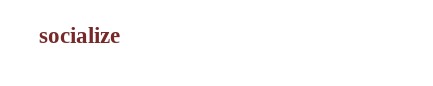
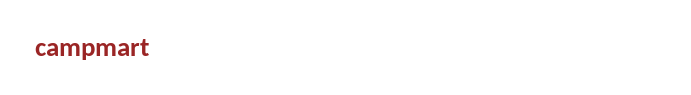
[39,27,120,43] socialize -> [35,39,149,60] campmart

